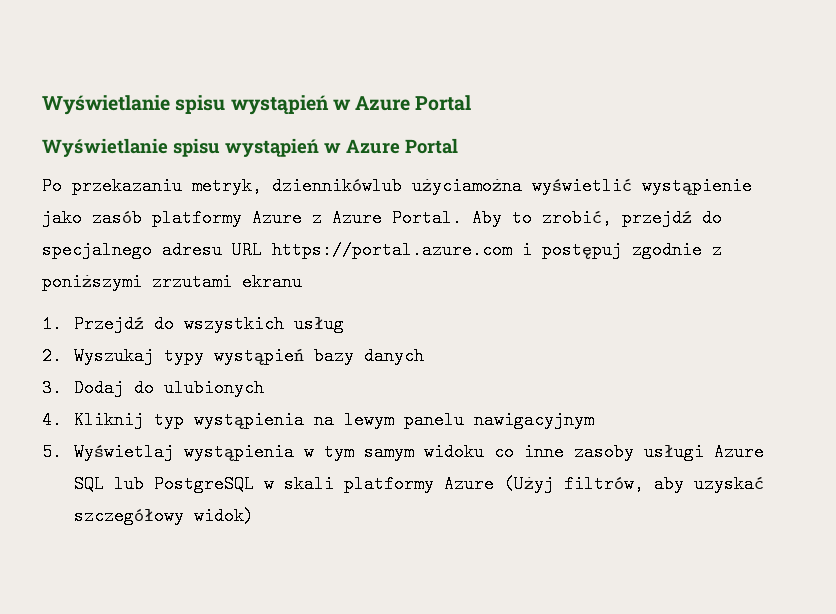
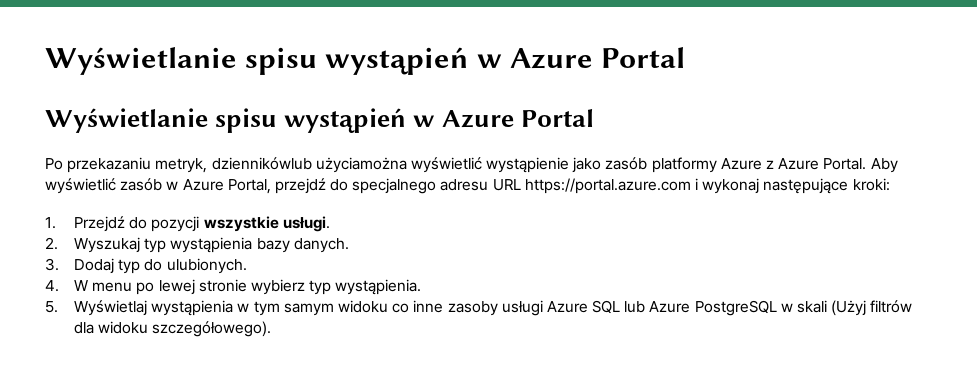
[512,209,612,227] to zrobić, -> [45,178,271,194] wyświetlić zasób w Azure Portal,
[542,241,722,259] [42,273,302,291] postępuj zgodnie z poniższymi zrzutami ekranu -> [702,178,890,194] wykonaj następujące kroki:
[183,315,344,333] wszystkich usług -> [151,216,330,232] pozycji wszystkie usługi.
[163,347,424,365] [42,379,264,397] [42,411,594,429] typy wystąpień bazy danych // 3. Dodaj do ulubionych // 4. Kliknij typ wystąpienia na lewym panelu nawigacyjnym -> [144,237,349,253] [45,258,247,274] [45,279,422,295] typ wystąpienia bazy danych. // 3. Dodaj typ do ulubionych. // 4. W menu po lewej stronie wybierz typ wystąpienia.
(144, 484) none -> [649,301,691,313] Azure
[343,475,764,493] [73,507,254,525] platformy Azure (Użyj filtrów, aby uzyskać szczegółowy widok) -> [831,300,913,316] [74,321,272,337] (Użyj filtrów dla widoku szczegółowego).

